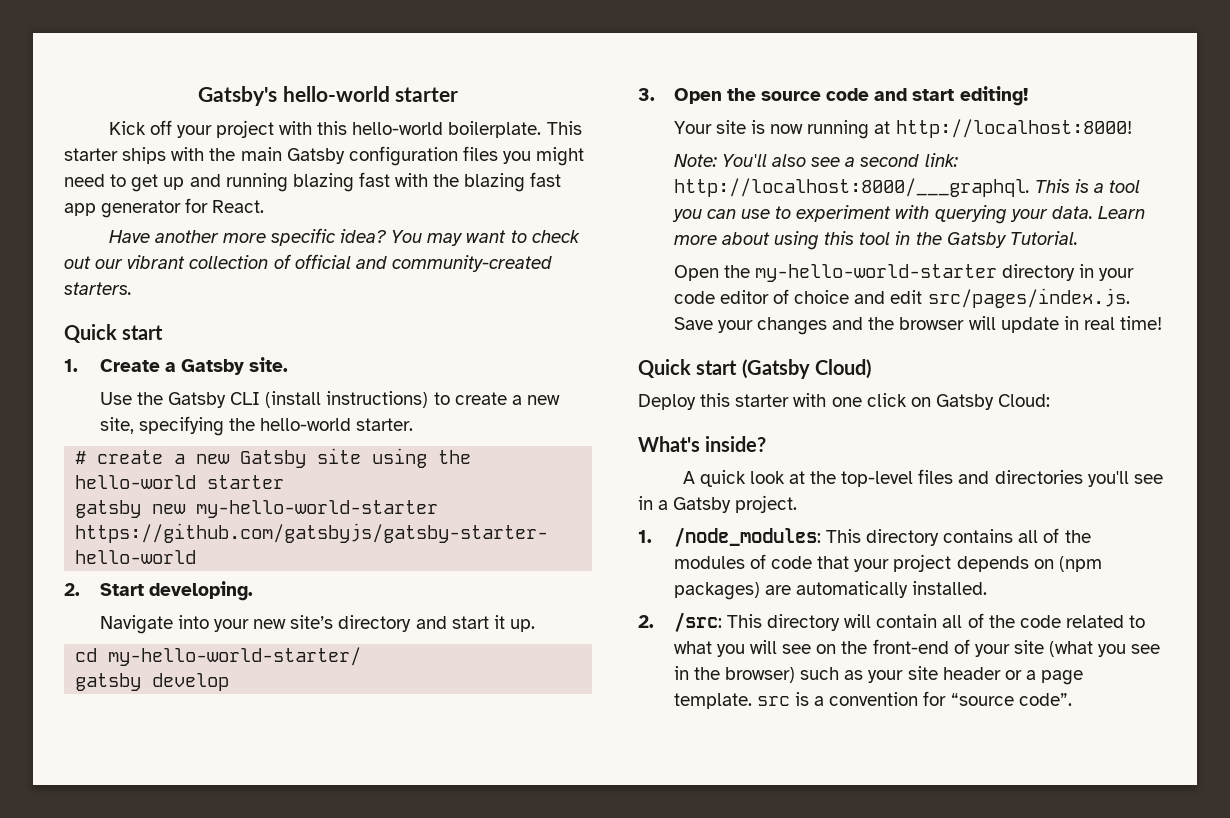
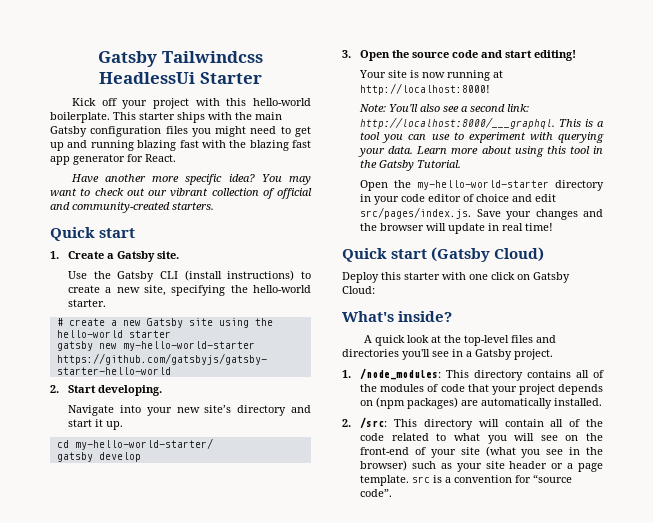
[197,86,459,106] Gatsby's hello-world starter -> [98,51,263,67] [99,72,262,84] Gatsby Tailwindcss HeadlessUi Starter

